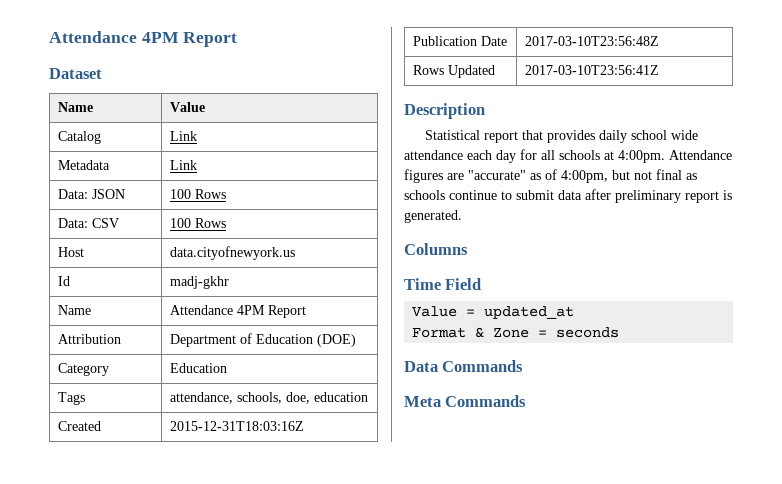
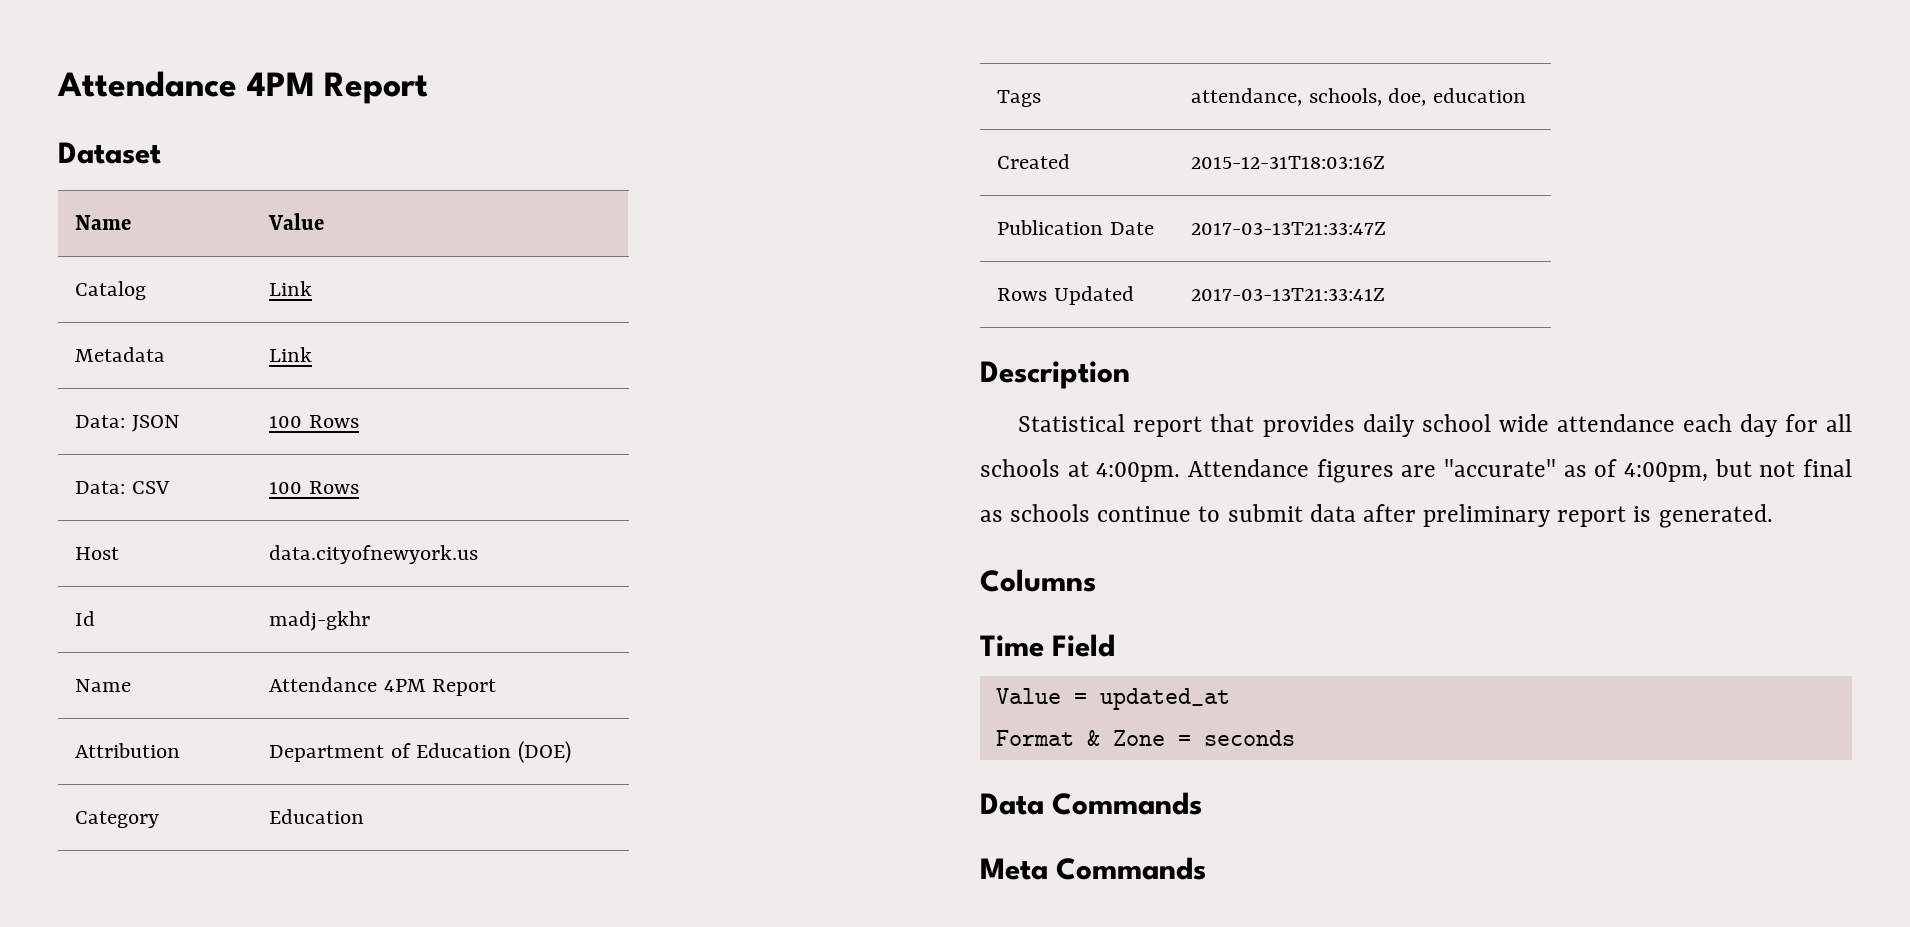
[525,36,660,46] 2017-03-10T23:56:48Z -> [1191,222,1387,235] 2017-03-13T21:33:47Z
[525,65,660,75] 2017-03-10T23:56:41Z -> [1191,288,1386,301] 2017-03-13T21:33:41Z

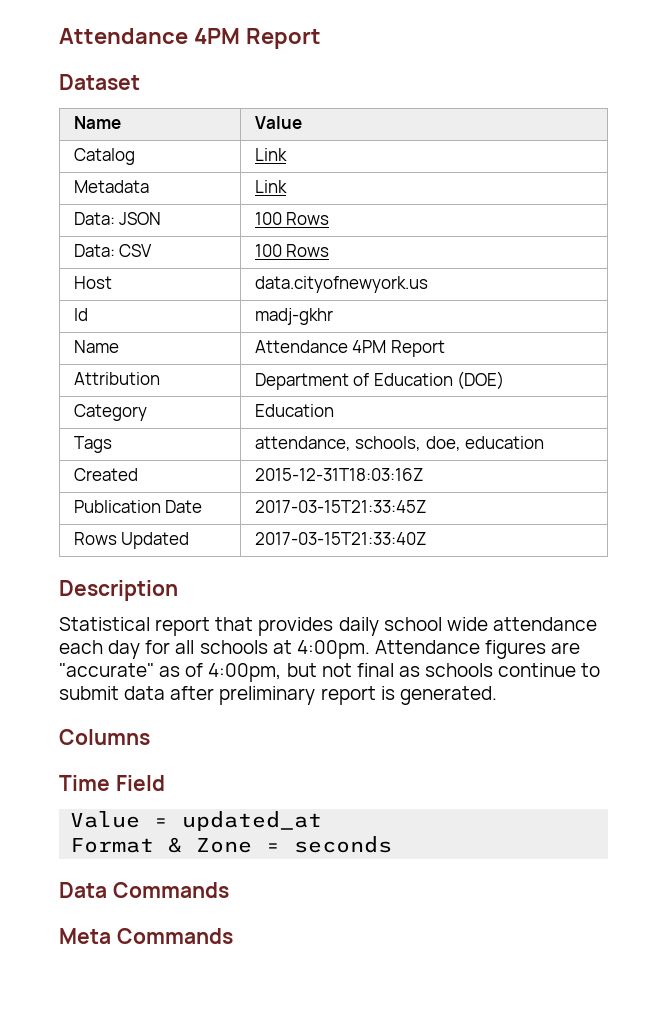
[1191,222,1387,235] 2017-03-13T21:33:47Z -> [254,500,426,513] 2017-03-15T21:33:45Z
[1191,288,1386,301] 2017-03-13T21:33:41Z -> [254,532,426,545] 2017-03-15T21:33:40Z

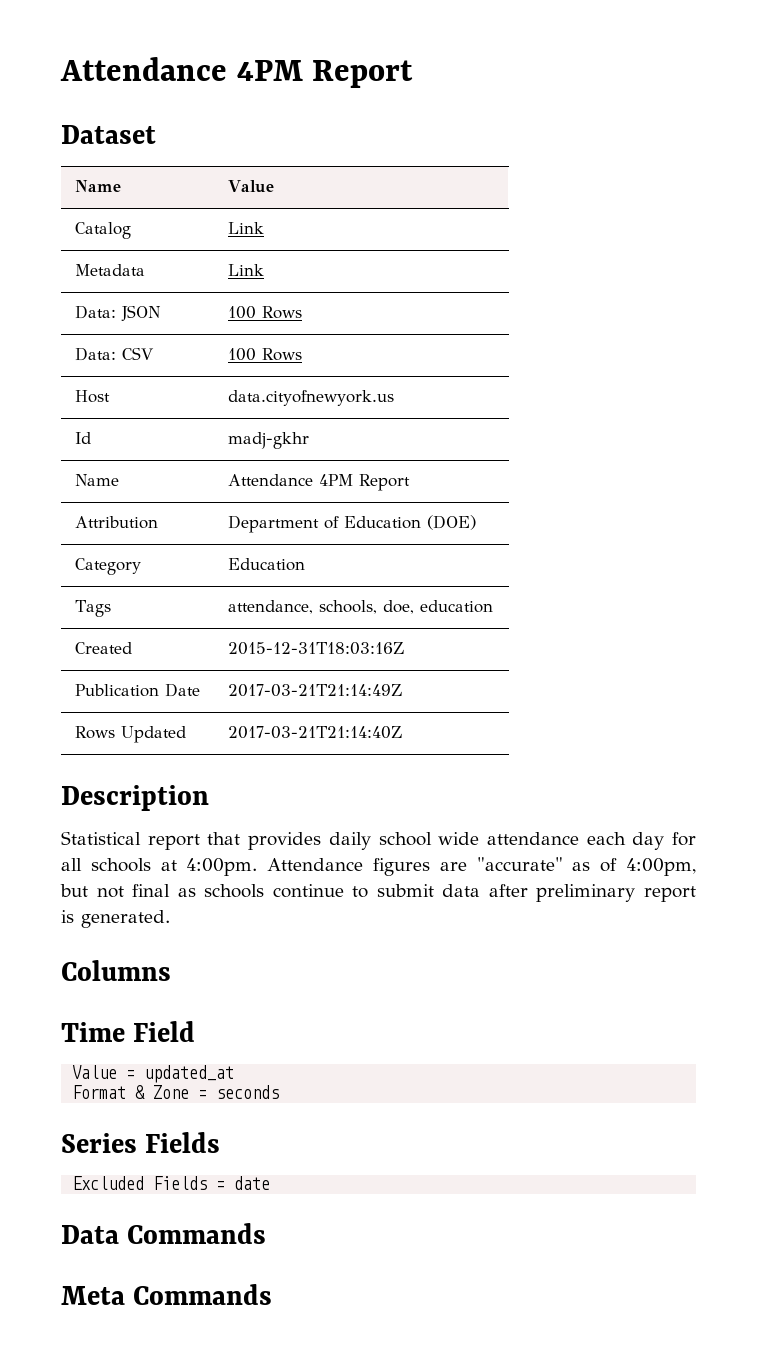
[254,500,426,513] 2017-03-15T21:33:45Z -> [227,684,402,697] 2017-03-21T21:14:49Z
[254,532,426,545] 2017-03-15T21:33:40Z -> [227,726,402,739] 2017-03-21T21:14:40Z
(393, 844) none -> [61,1132,221,1153] [72,1176,271,1190] // Series Fields // Excluded Fields = date

